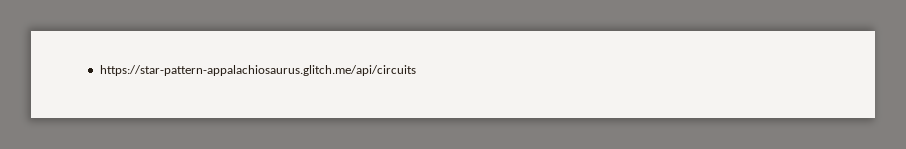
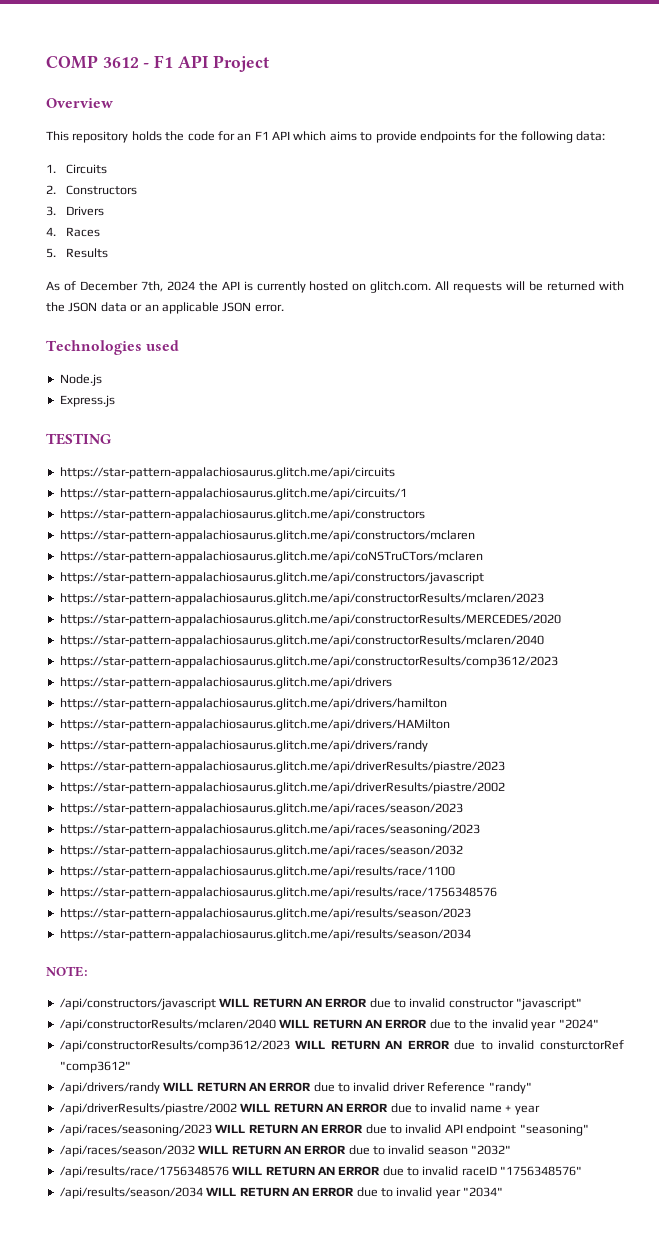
[99,65,416,76] https://star-pattern-appalachiosaurus.glitch.me/api/circuits -> [46,55,269,72] [46,98,113,108] [46,131,606,143] [46,164,107,174] [46,185,137,195] [46,206,104,216] [46,227,100,237] [46,248,108,258] [46,281,624,293] [46,302,284,314] [46,340,180,355] [59,374,102,386] [59,395,115,407] [46,433,111,445] [59,467,395,479] [59,488,407,500] [59,509,425,521] [59,530,475,542] [59,551,483,563] [59,572,484,584] [59,593,544,605] [59,614,561,626] [59,635,544,647] [59,656,558,668] [59,677,392,689] [59,698,447,710] [59,719,450,731] [59,740,428,752] [59,761,505,773] [59,782,505,794] [59,803,463,815] [59,824,480,836] [59,845,463,857] [59,866,455,878] [59,887,497,899] [59,908,471,920] [59,929,471,941] [46,966,88,977] [59,998,583,1010] [59,1019,599,1031] [59,1040,624,1052] [59,1061,131,1073] [59,1082,532,1094] [59,1103,540,1115] [59,1124,589,1136] [59,1145,512,1157] [59,1166,583,1178] [59,1187,504,1199] COMP 3612 - F1 API Project // Overview // This repository holds the code for an F1 API which aims to provide endpoints for the following data: // 1. Circuits // 2. Constructors // 3. Drivers // 4. Races // 5. Results // As of December 7th, 2024 the API is currently hosted on glitch.com. All requests will be returned with the JSON data or an applicable JSON error. // Technologies used // Node.js // Express.js // TESTING // https://star-pattern-appalachiosaurus.glitch.me/api/circuits // https://star-pattern-appalachiosaurus.glitch.me/api/circuits/1 // https://star-pattern-appalachiosaurus.glitch.me/api/constructors // https://star-pattern-appalachiosaurus.glitch.me/api/constructors/mclaren // https://star-pattern-appalachiosaurus.glitch.me/api/coNSTruCTors/mclaren // https://star-pattern-appalachiosaurus.glitch.me/api/constructors/javascript // https://star-pattern-appalachiosaurus.glitch.me/api/constructorResults/mclaren/2023 // https://star-pattern-appalachiosaurus.glitch.me/api/constructorResults/MERCEDES/2020 // https://star-pattern-appalachiosaurus.glitch.me/api/constructorResults/mclaren/2040 // https://star-pattern-appalachiosaurus.glitch.me/api/constructorResults/comp3612/2023 // https://star-pattern-appalachiosaurus.glitch.me/api/drivers // https://star-pattern-appalachiosaurus.glitch.me/api/drivers/hamilton // https://star-pattern-appalachiosaurus.glitch.me/api/drivers/HAMilton // https://star-pattern-appalachiosaurus.glitch.me/api/drivers/randy // https://star-pattern-appalachiosaurus.glitch.me/api/driverResults/piastre/2023 // https://star-pattern-appalachiosaurus.glitch.me/api/driverResults/piastre/2002 // https://star-pattern-appalachiosaurus.glitch.me/api/races/season/2023 // https://star-pattern-appalachiosaurus.glitch.me/api/races/seasoning/2023 // https://star-pattern-appalachiosaurus.glitch.me/api/races/season/2032 // https://star-pattern-appalachiosaurus.glitch.me/api/results/race/1100 // https://star-pattern-appalachiosaurus.glitch.me/api/results/race/1756348576 // https://star-pattern-appalachiosaurus.glitch.me/api/results/season/2023 // https://star-pattern-appalachiosaurus.glitch.me/api/results/season/2034 // NOTE: // /api/constructors/javascript WILL RETURN AN ERROR due to invalid constructor "javascript" // /api/constructorResults/mclaren/2040 WILL RETURN AN ERROR due to the invalid year "2024" // /api/constructorResults/comp3612/2023 WILL RETURN AN ERROR due to invalid consturctorRef "comp3612" // /api/drivers/randy WILL RETURN AN ERROR due to invalid driver Reference "randy" // /api/driverResults/piastre/2002 WILL RETURN AN ERROR due to invalid name + year // /api/races/seasoning/2023 WILL RETURN AN ERROR due to invalid API endpoint "seasoning" // /api/races/season/2032 WILL RETURN AN ERROR due to invalid season "2032" // /api/results/race/1756348576 WILL RETURN AN ERROR due to invalid raceID "1756348576" // /api/results/season/2034 WILL RETURN AN ERROR due to invalid year "2034"

